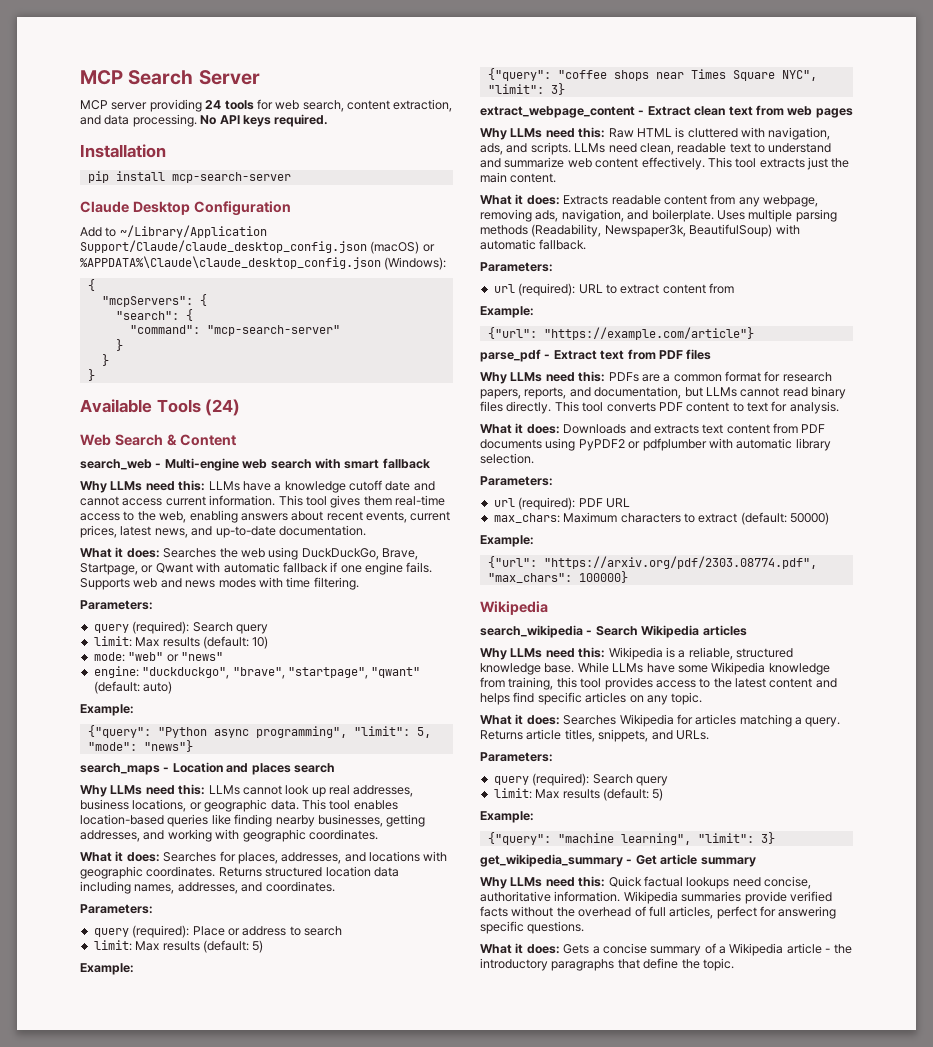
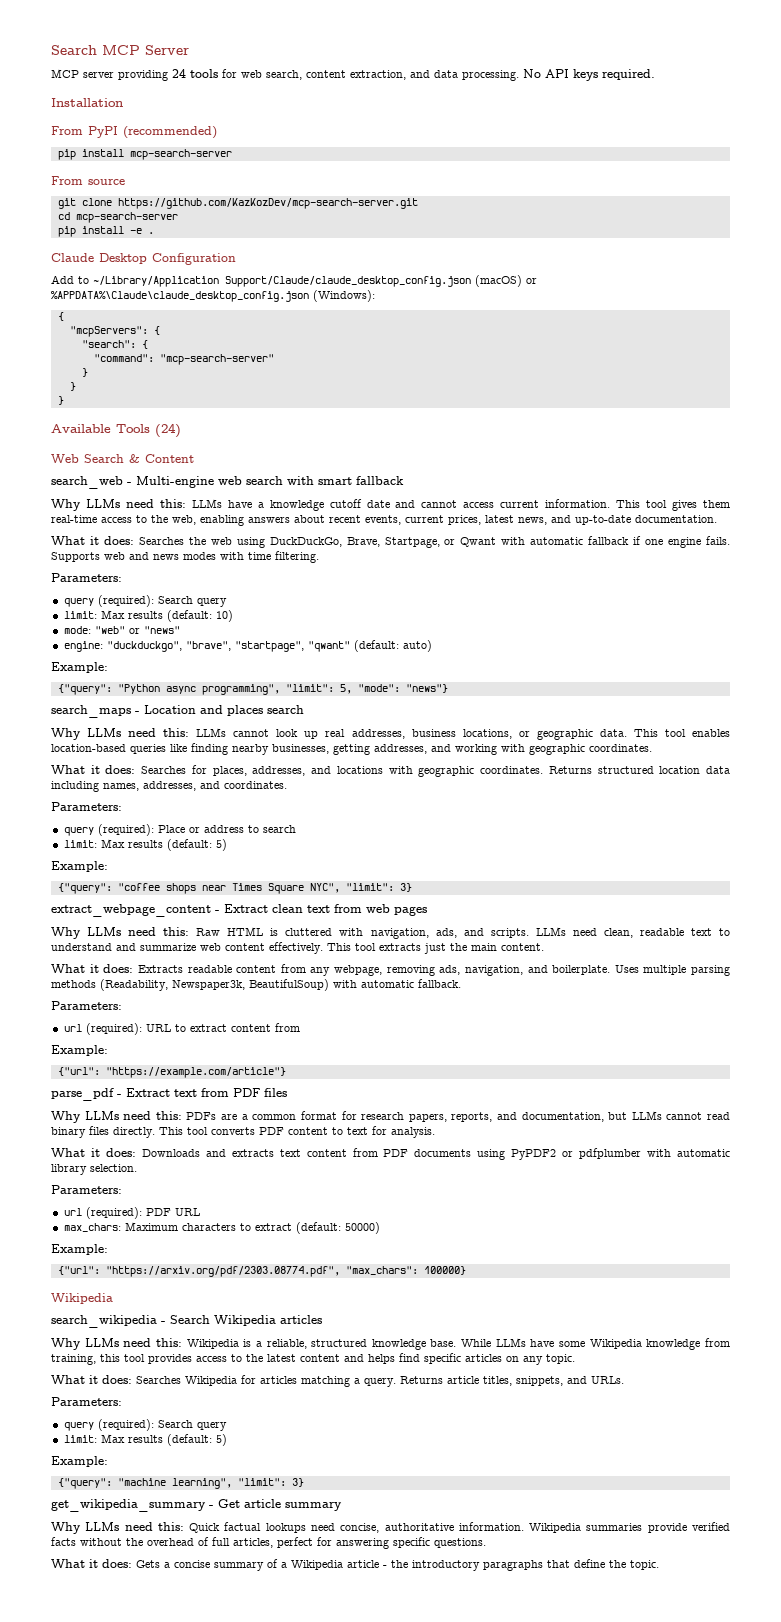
[80,70,194,85] MCP Search -> [51,45,140,55] Search MCP
(166, 151) none -> [51,126,217,139] // From PyPI (recommended)
(291, 177) none -> [51,176,125,185] [57,198,418,209] [57,212,178,223] [57,226,154,237] // From source // git clone https://github.com/KazKozDev/mcp-search-server.git // cd mcp-search-server // pip install -e .

